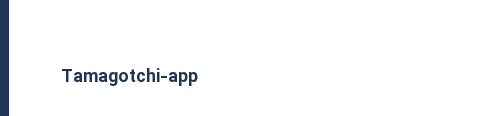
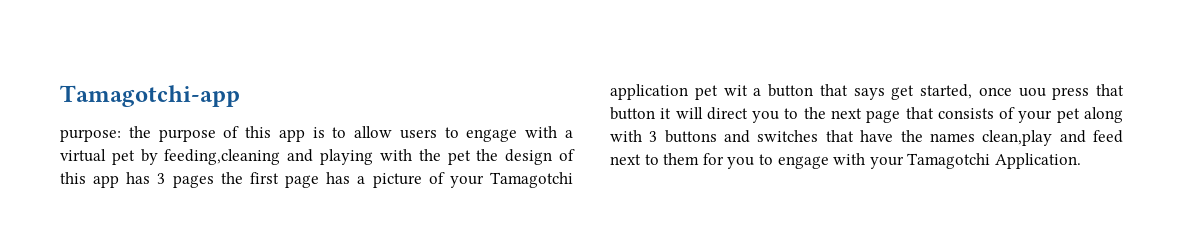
(198, 77) none -> [60,126,573,142] [60,149,575,165] [60,172,573,188] [610,84,1124,100] [610,107,1123,123] [610,130,1123,146] [610,153,1081,169] // purpose: the purpose of this app is to allow users to engage with a virtual pet by feeding,cleaning and playing with the pet the design of this app has 3 pages the first page has a picture of your Tamagotchi application pet wit a button that says get started, once uou press that button it will direct you to the next page that consists of your pet along with 3 buttons and switches that have the names clean,play and feed next to them for you to engage with your Tamagotchi Application.

